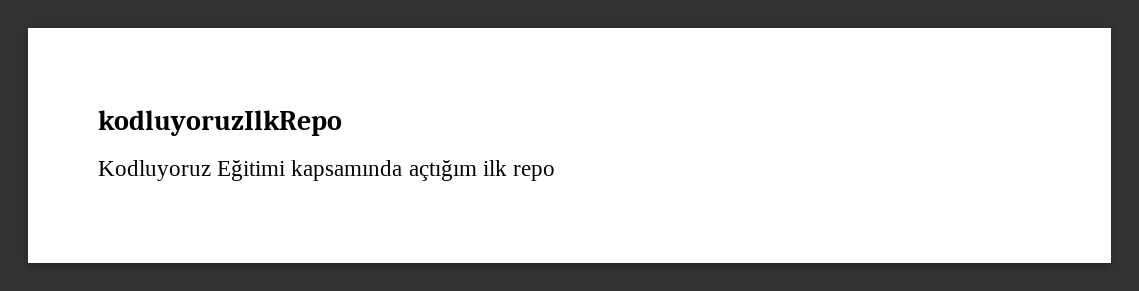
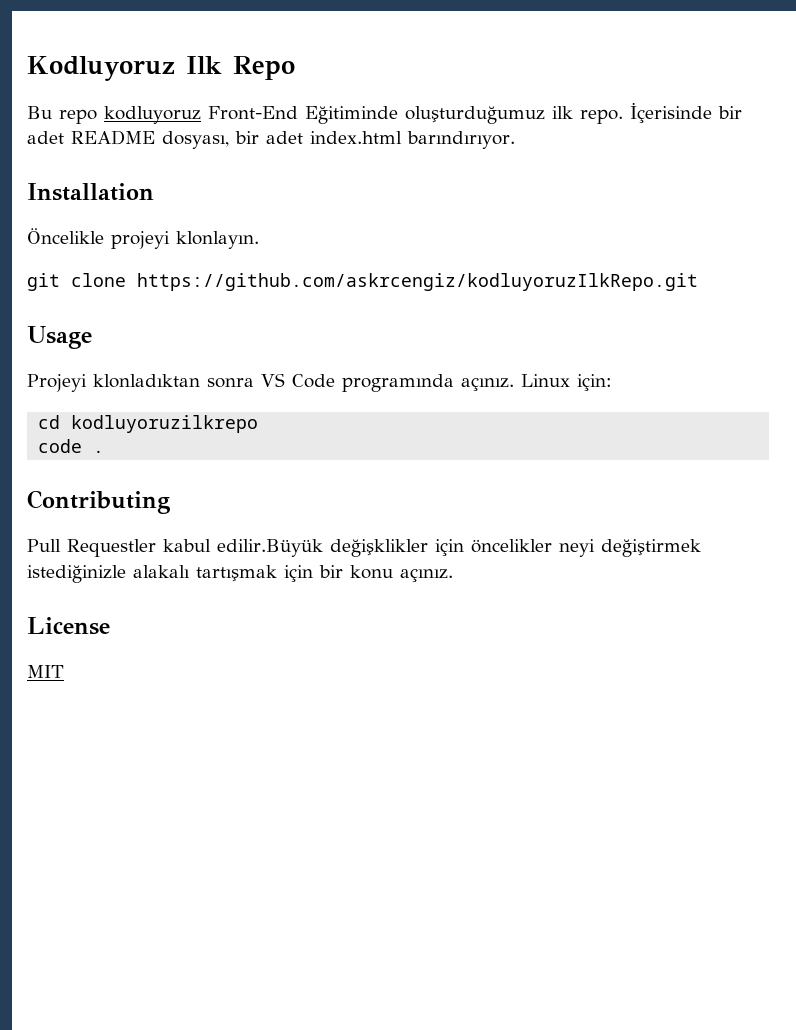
[98,110,342,136] [98,160,556,181] kodluyoruzIlkRepo // Kodluyoruz Eğitimi kapsamında açtığım ilk repo -> [27,56,295,81] [27,102,742,124] [27,130,515,149] [27,183,154,201] [27,228,259,249] [27,273,698,291] [27,326,92,349] [27,373,612,392] [38,415,259,433] [38,439,105,453] [27,490,170,514] [27,539,701,557] [27,565,453,583] [27,617,110,635] [27,665,64,678] Kodluyoruz Ilk Repo // Bu repo kodluyoruz Front-End Eğitiminde oluşturduğumuz ilk repo. İçerisinde bir adet README dosyası, bir adet index.html barındırıyor. // Installation // Öncelikle projeyi klonlayın. // git clone https://github.com/askrcengiz/kodluyoruzIlkRepo.git // Usage // Projeyi klonladıktan sonra VS Code programında açınız. Linux için: // cd kodluyoruzilkrepo // code . // Contributing // Pull Requestler kabul edilir.Büyük değişklikler için öncelikler neyi değiştirmek istediğinizle alakalı tartışmak için bir konu açınız. // License // MIT

